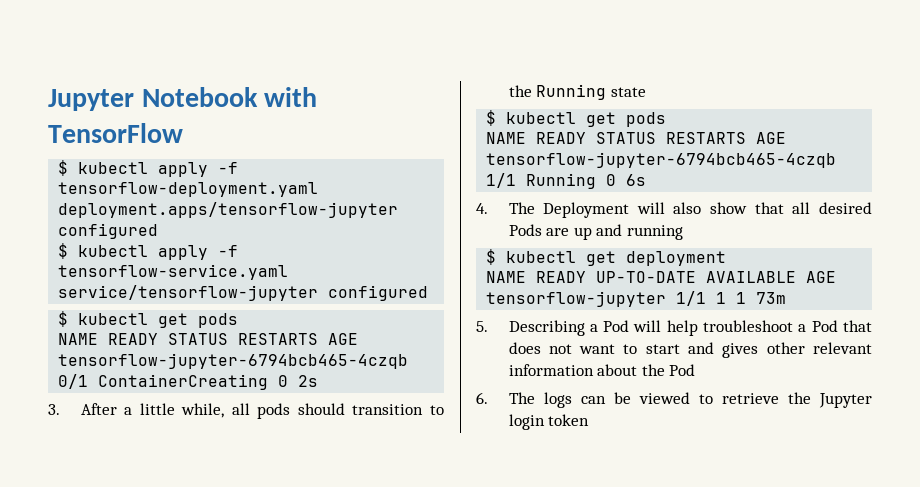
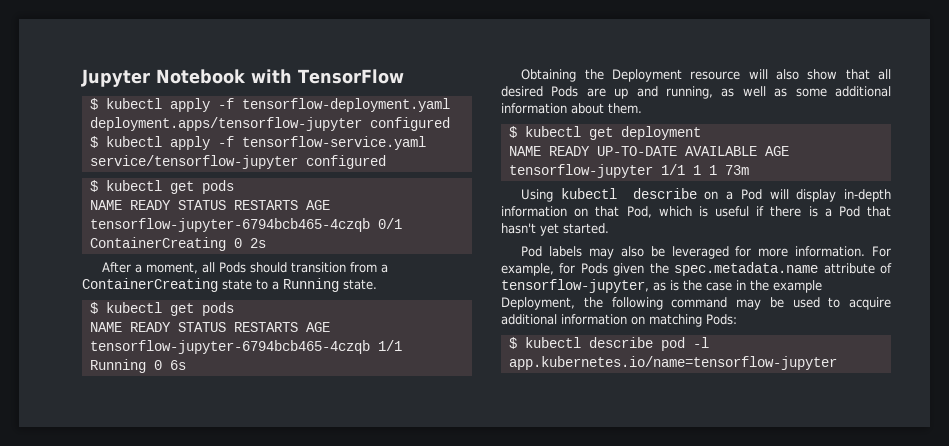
[48,404,60,415] 3. -> (266, 243) none
[139,403,444,419] [508,84,646,100] little while, all pods should transition to the Running state -> [146,262,389,274] [82,278,377,292] moment, all Pods should transition from a ContainerCreating state to a Running state.
[476,202,630,218] 4. The Deployment -> [521,69,741,82] Obtaining the Deployment resource
[626,225,683,240] running -> [666,86,891,99] [501,103,642,114] running, as well as some additional information about them.
[476,320,872,336] [508,342,872,358] [508,364,696,376] [476,392,872,408] [508,414,590,430] 5. Describing a Pod will help troubleshoot a Pod that does not want to start and gives other relevant information about the Pod // 6. The logs can be viewed to retrieve the Jupyter login token -> [521,188,891,202] [501,206,891,218] [501,223,609,236] [521,246,891,259] [501,262,892,276] [501,279,822,293] [501,297,891,310] [501,314,737,327] [508,337,709,351] [508,356,837,370] Using kubectl describe on a Pod will display in-depth information on that Pod, which is useful if there is a Pod that hasn't yet started. // Pod labels may also be leveraged for more information. For example, for Pods given the spec.metadata.name attribute of tensorflow-jupyter, as is the case in the example Deployment, the following command may be used to acquire additional information on matching Pods: // $ kubectl describe pod -l app.kubernetes.io/name=tensorflow-jupyter

